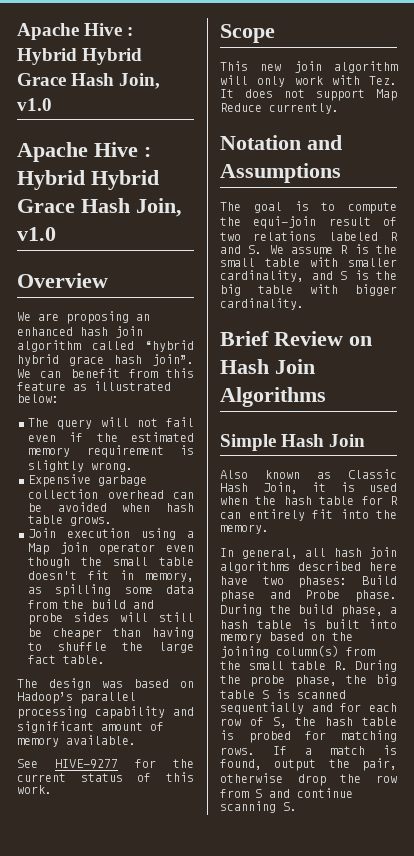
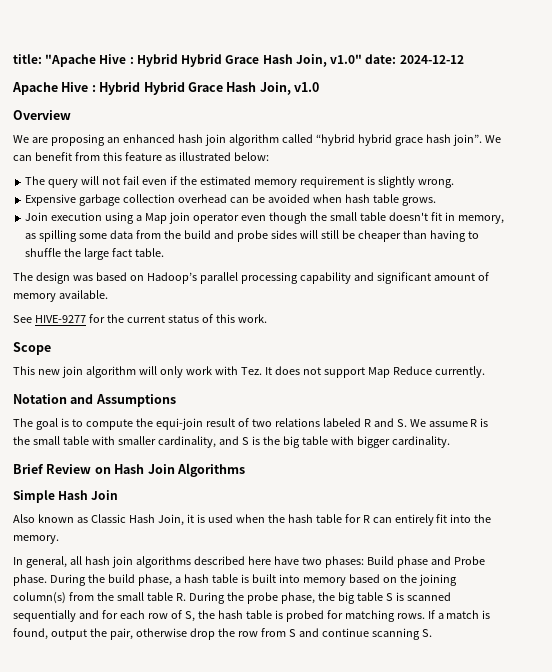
[17,23,134,40] [17,48,143,65] [17,73,161,89] [17,98,52,111] Apache Hive : Hybrid Hybrid Grace Hash Join, v1.0 -> [13,54,464,67] title: "Apache Hive : Hybrid Hybrid Grace Hash Join, v1.0" date: 2024-12-12

